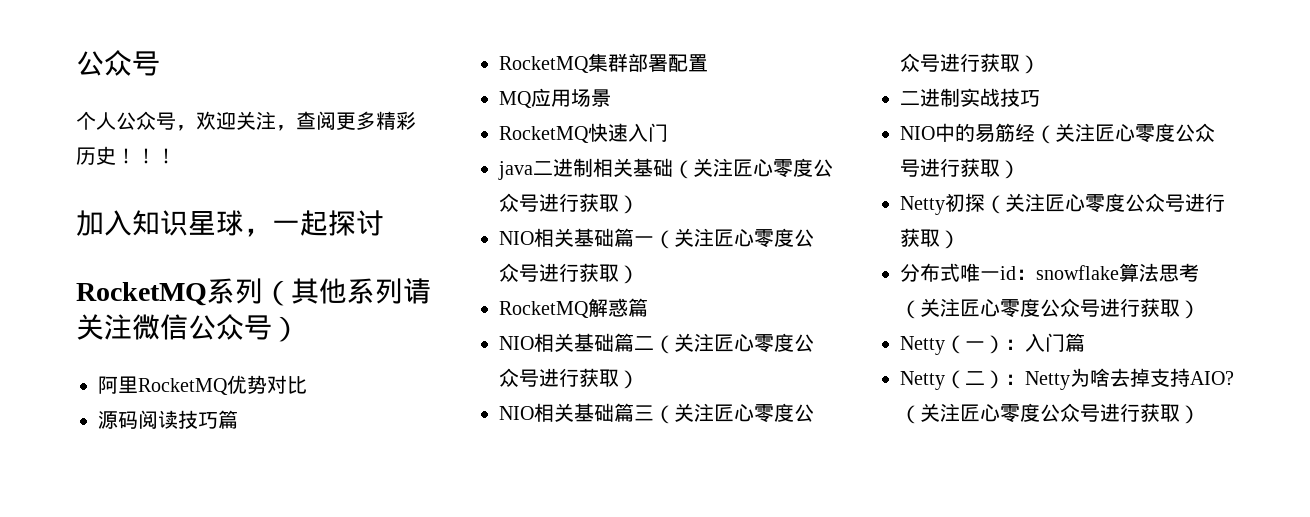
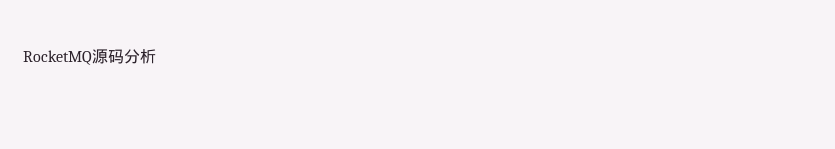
[76,50,160,76] [76,111,416,131] [76,146,176,165] [76,210,384,237] [76,278,431,306] [76,314,300,342] [98,375,307,395] [98,410,238,429] [499,53,708,73] [499,88,611,108] [499,123,668,143] [498,158,833,180] [499,193,639,214] [499,228,814,249] [499,263,639,284] [499,298,648,318] [499,333,814,354] [499,368,639,389] [499,403,814,424] [900,53,1040,74] [900,88,1040,107] [900,123,1215,144] [900,158,1020,179] [900,193,1225,215] [900,228,960,249] [900,263,1199,282] [900,298,1200,319] [900,333,1085,355] [900,368,1234,390] [900,403,1200,424] 公众号 // 个人公众号，欢迎关注，查阅更多精彩历史！！！ // 加入知识星球，一起探讨 // RocketMQ系列（其他系列请关注微信公众号） // 阿里RocketMQ优势对比 // 源码阅读技巧篇 // RocketMQ集群部署配置 // MQ应用场景 // RocketMQ快速入门 // java二进制相关基础（关注匠心零度公众号进行获取） // NIO相关基础篇一（关注匠心零度公众号进行获取） // RocketMQ解惑篇 // NIO相关基础篇二（关注匠心零度公众号进行获取） // NIO相关基础篇三（关注匠心零度公众号进行获取） // 二进制实战技巧 // NIO中的易筋经（关注匠心零度公众号进行获取） // Netty初探（关注匠心零度公众号进行获取） // 分布式唯一id：snowflake算法思考（关注匠心零度公众号进行获取） // Netty（一）：入门篇 // Netty（二）：Netty为啥去掉支持AIO?（关注匠心零度公众号进行获取） -> [23,49,156,65] RocketMQ源码分析

